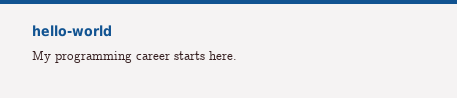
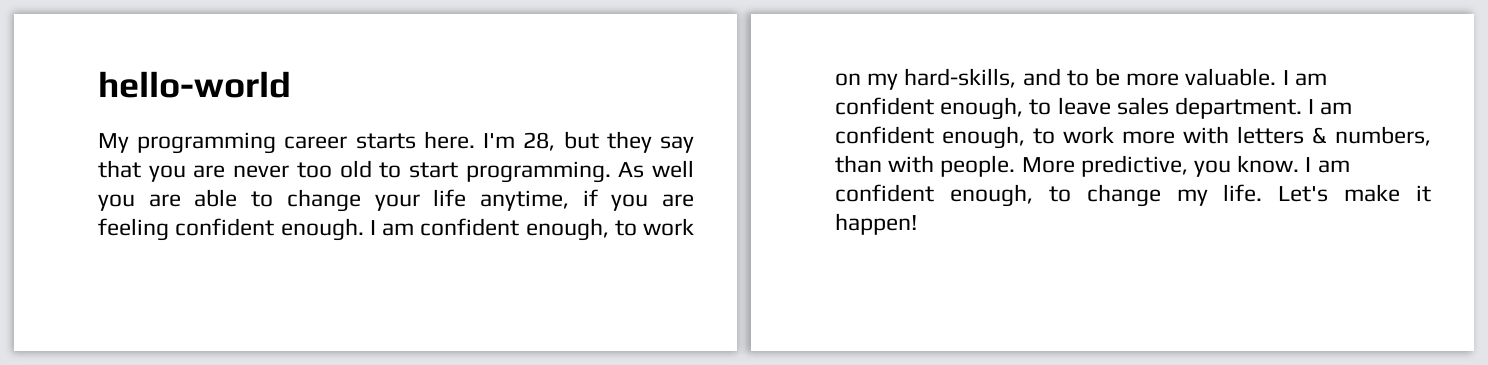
(237, 55) none -> [483,131,694,153] [98,160,694,183] [98,189,694,212] [98,218,694,241] [835,68,1327,90] [835,97,1353,120] [835,126,1431,149] [835,155,1350,177] [835,184,1431,207] [835,213,917,235] I'm 28, but they say that you are never too old to start programming. As well you are able to change your life anytime, if you are feeling confident enough. I am confident enough, to work on my hard-skills, and to be more valuable. I am confident enough, to leave sales department. I am confident enough, to work more with letters & numbers, than with people. More predictive, you know. I am confident enough, to change my life. Let's make it happen!

